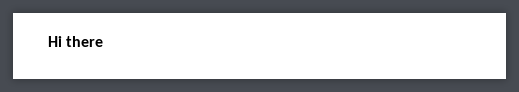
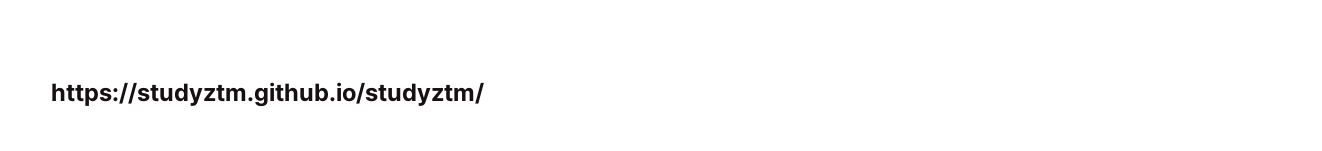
[48,36,104,47] Hi there -> [51,82,484,107] https://studyztm.github.io/studyztm/

